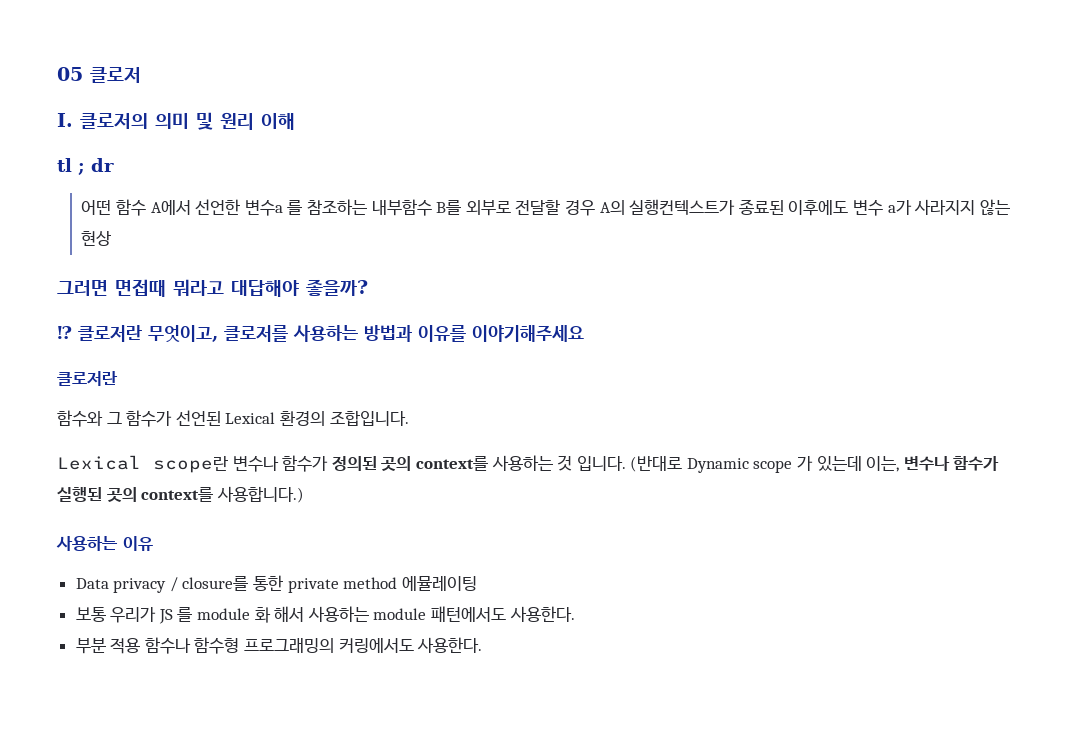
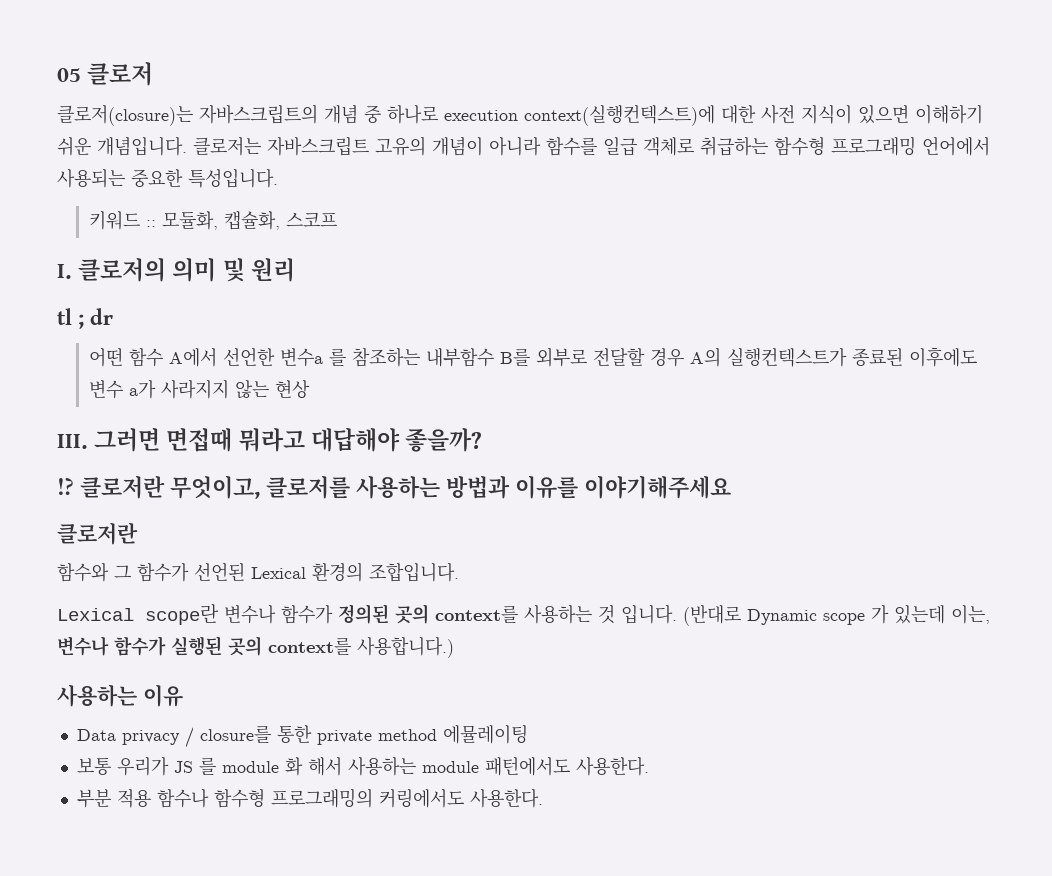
(141, 75) none -> [57,104,983,126] [57,136,990,156] [57,168,278,188] [88,211,337,230] // 클로저(closure)는 자바스크립트의 개념 중 하나로 execution context(실행컨텍스트)에 대한 사전 지식이 있으면 이해하기 쉬운 개념입니다. 클로저는 자바스크립트 고유의 개념이 아니라 함수를 일급 객체로 취급하는 함수형 프로그래밍 언어에서 사용되는 중요한 특성입니다. // 키워드 :: 모듈화, 캡슐화, 스코프
[261,113,295,130] 이해 -> (295, 270) none
(112, 238) none -> [57,434,88,449] III.

